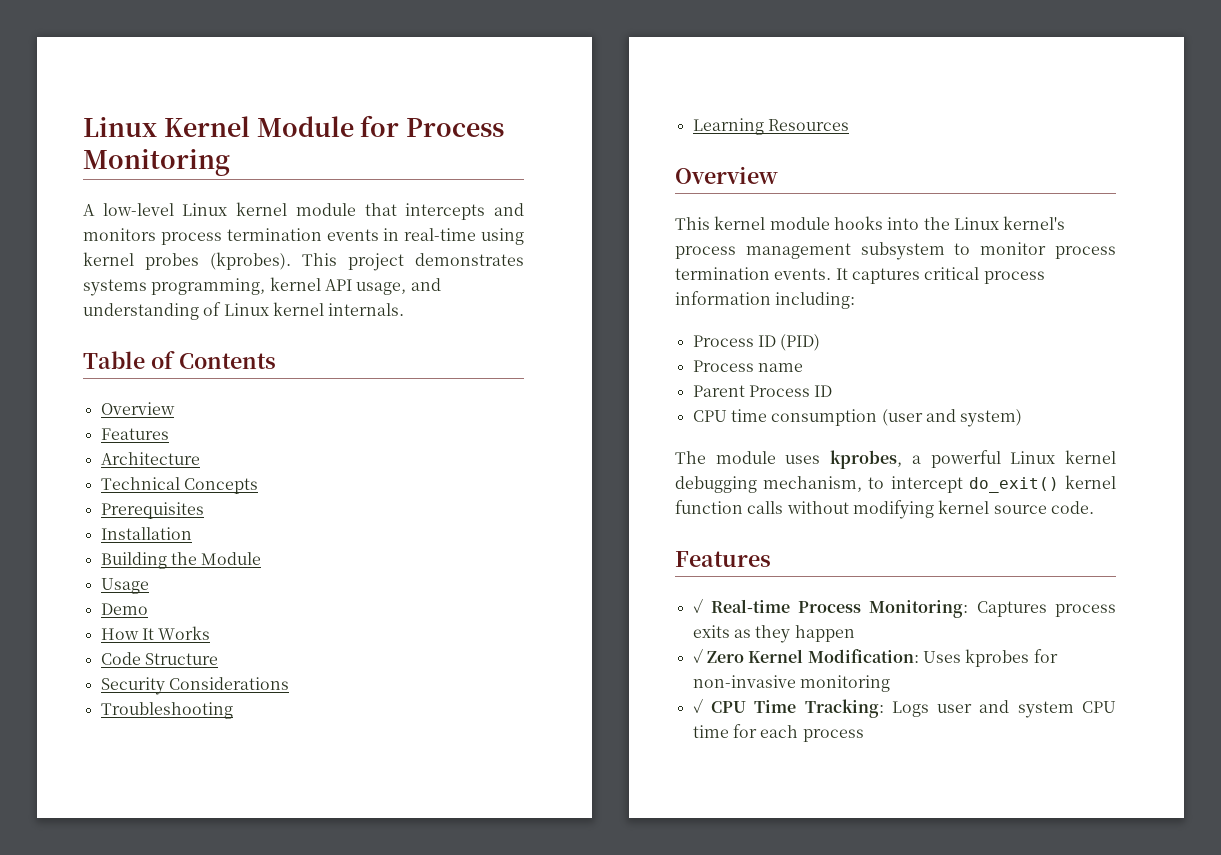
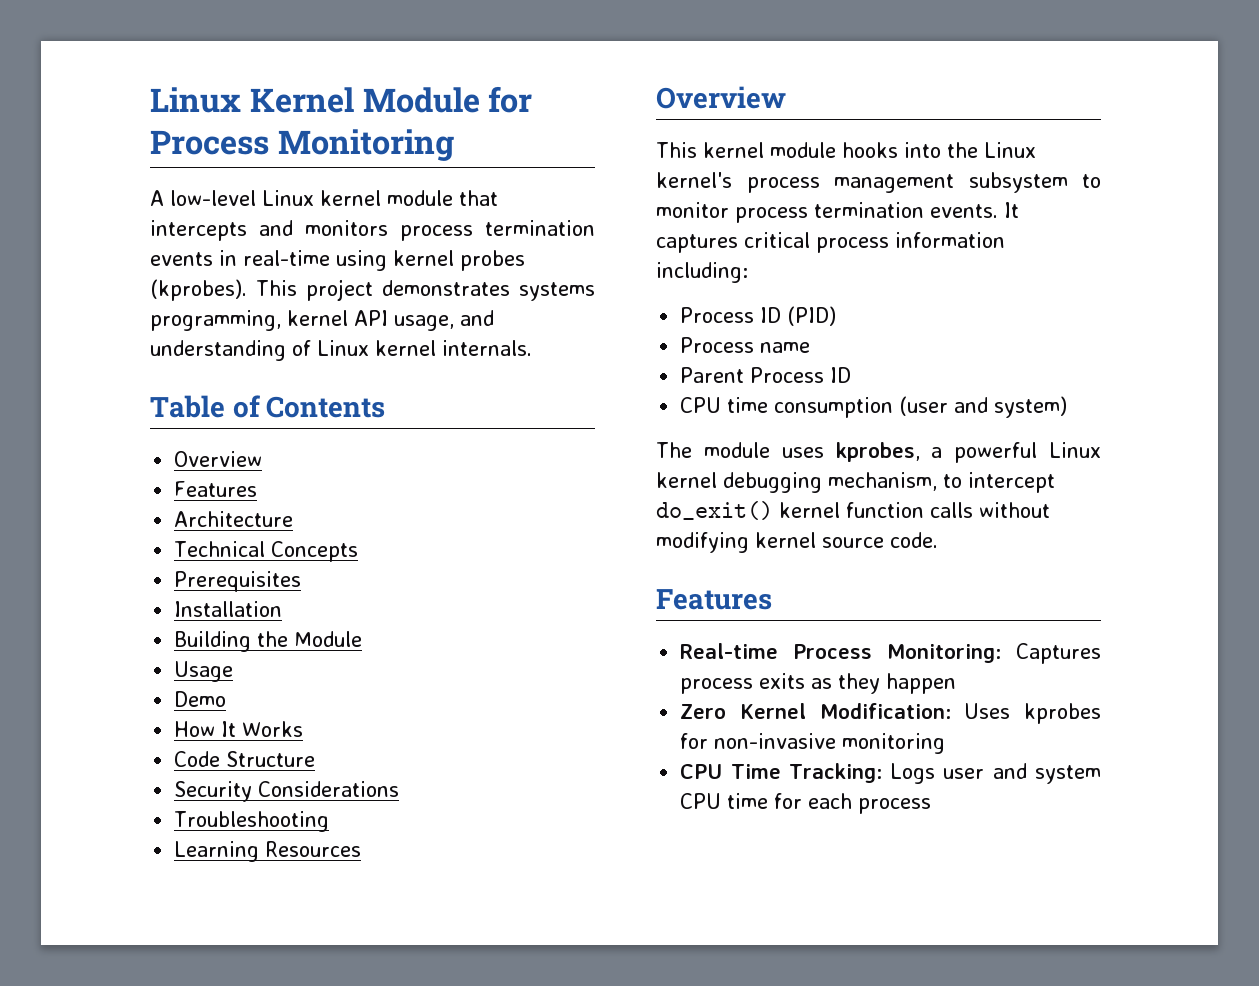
[692,598,703,613] ✓ -> (772, 599) none
[692,648,703,663] ✓ -> (957, 683) none
[692,698,703,713] ✓ -> (946, 743) none

